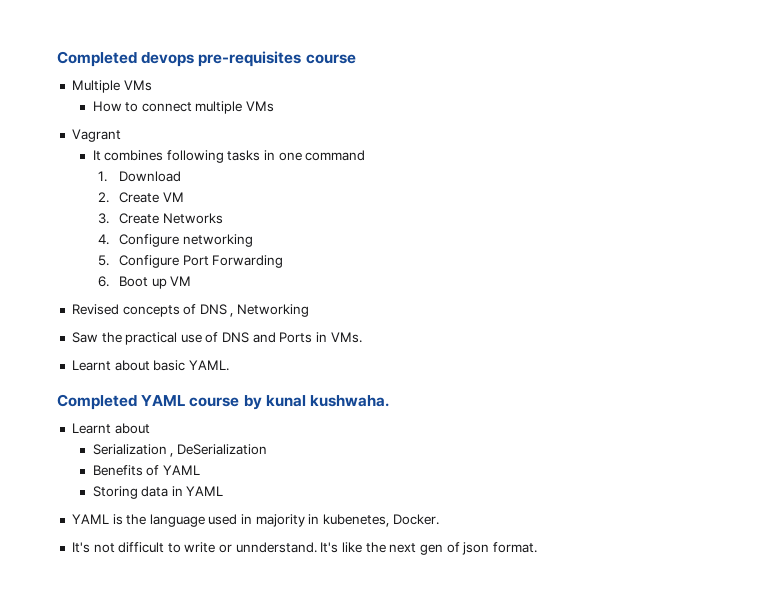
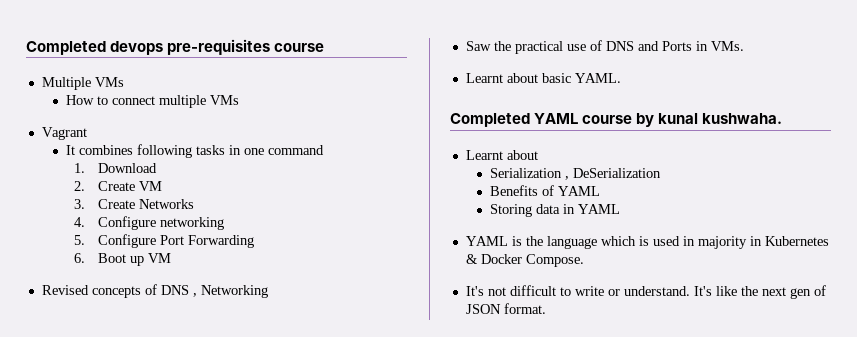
(205, 520) none -> [600,236,649,246] which is
[323,514,439,527] kubenetes, Docker. -> [764,236,829,246] [465,254,584,267] Kubernetes & Docker Compose.
[235,542,317,553] unnderstand. -> [623,286,690,296] understand.
[462,542,490,555] json -> [465,304,501,314] JSON

